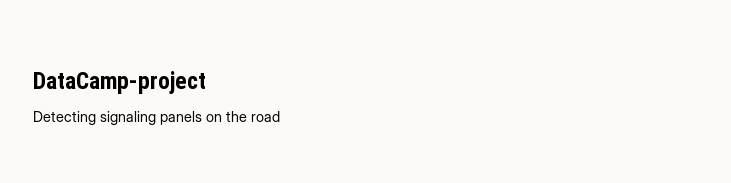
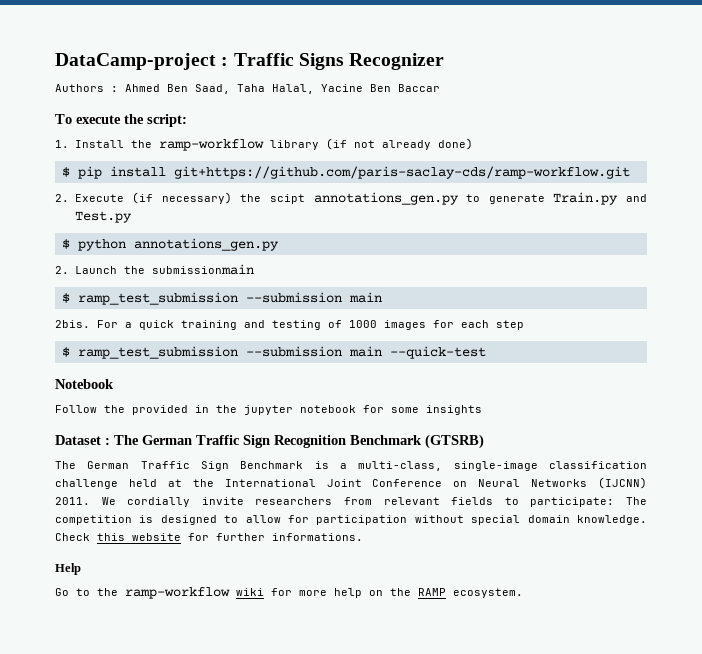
[33,111,280,125] // Detecting signaling panels on the road -> [221,53,445,70] [55,84,440,94] [55,114,187,127] [55,138,473,151] [61,166,630,179] [55,192,647,205] [74,211,132,223] [61,238,279,251] [55,264,254,275] [61,292,382,305] [55,320,524,330] [61,346,486,359] [55,379,114,389] [55,405,482,415] [55,434,484,449] [55,461,647,471] [55,477,647,489] [55,497,648,507] [55,515,647,525] [55,533,363,541] [55,563,81,575] [55,587,523,599] : Traffic Signs Recognizer // Authors : Ahmed Ben Saad, Taha Halal, Yacine Ben Baccar // To execute the script: // 1. Install the ramp-workflow library (if not already done) // $ pip install git+https://github.com/paris-saclay-cds/ramp-workflow.git // 2. Execute (if necessary) the scipt annotations_gen.py to generate Train.py and Test.py // $ python annotations_gen.py // 2. Launch the submissionmain // $ ramp_test_submission --submission main // 2bis. For a quick training and testing of 1000 images for each step // $ ramp_test_submission --submission main --quick-test // Notebook // Follow the provided in the jupyter notebook for some insights // Dataset : The German Traffic Sign Recognition Benchmark (GTSRB) // The German Traffic Sign Benchmark is a multi-class, single-image classification challenge held at the International Joint Conference on Neural Networks (IJCNN) 2011. We cordially invite researchers from relevant fields to participate: The competition is designed to allow for participation without special domain knowledge. Check this website for further informations. // Help // Go to the ramp-workflow wiki for more help on the RAMP ecosystem.

